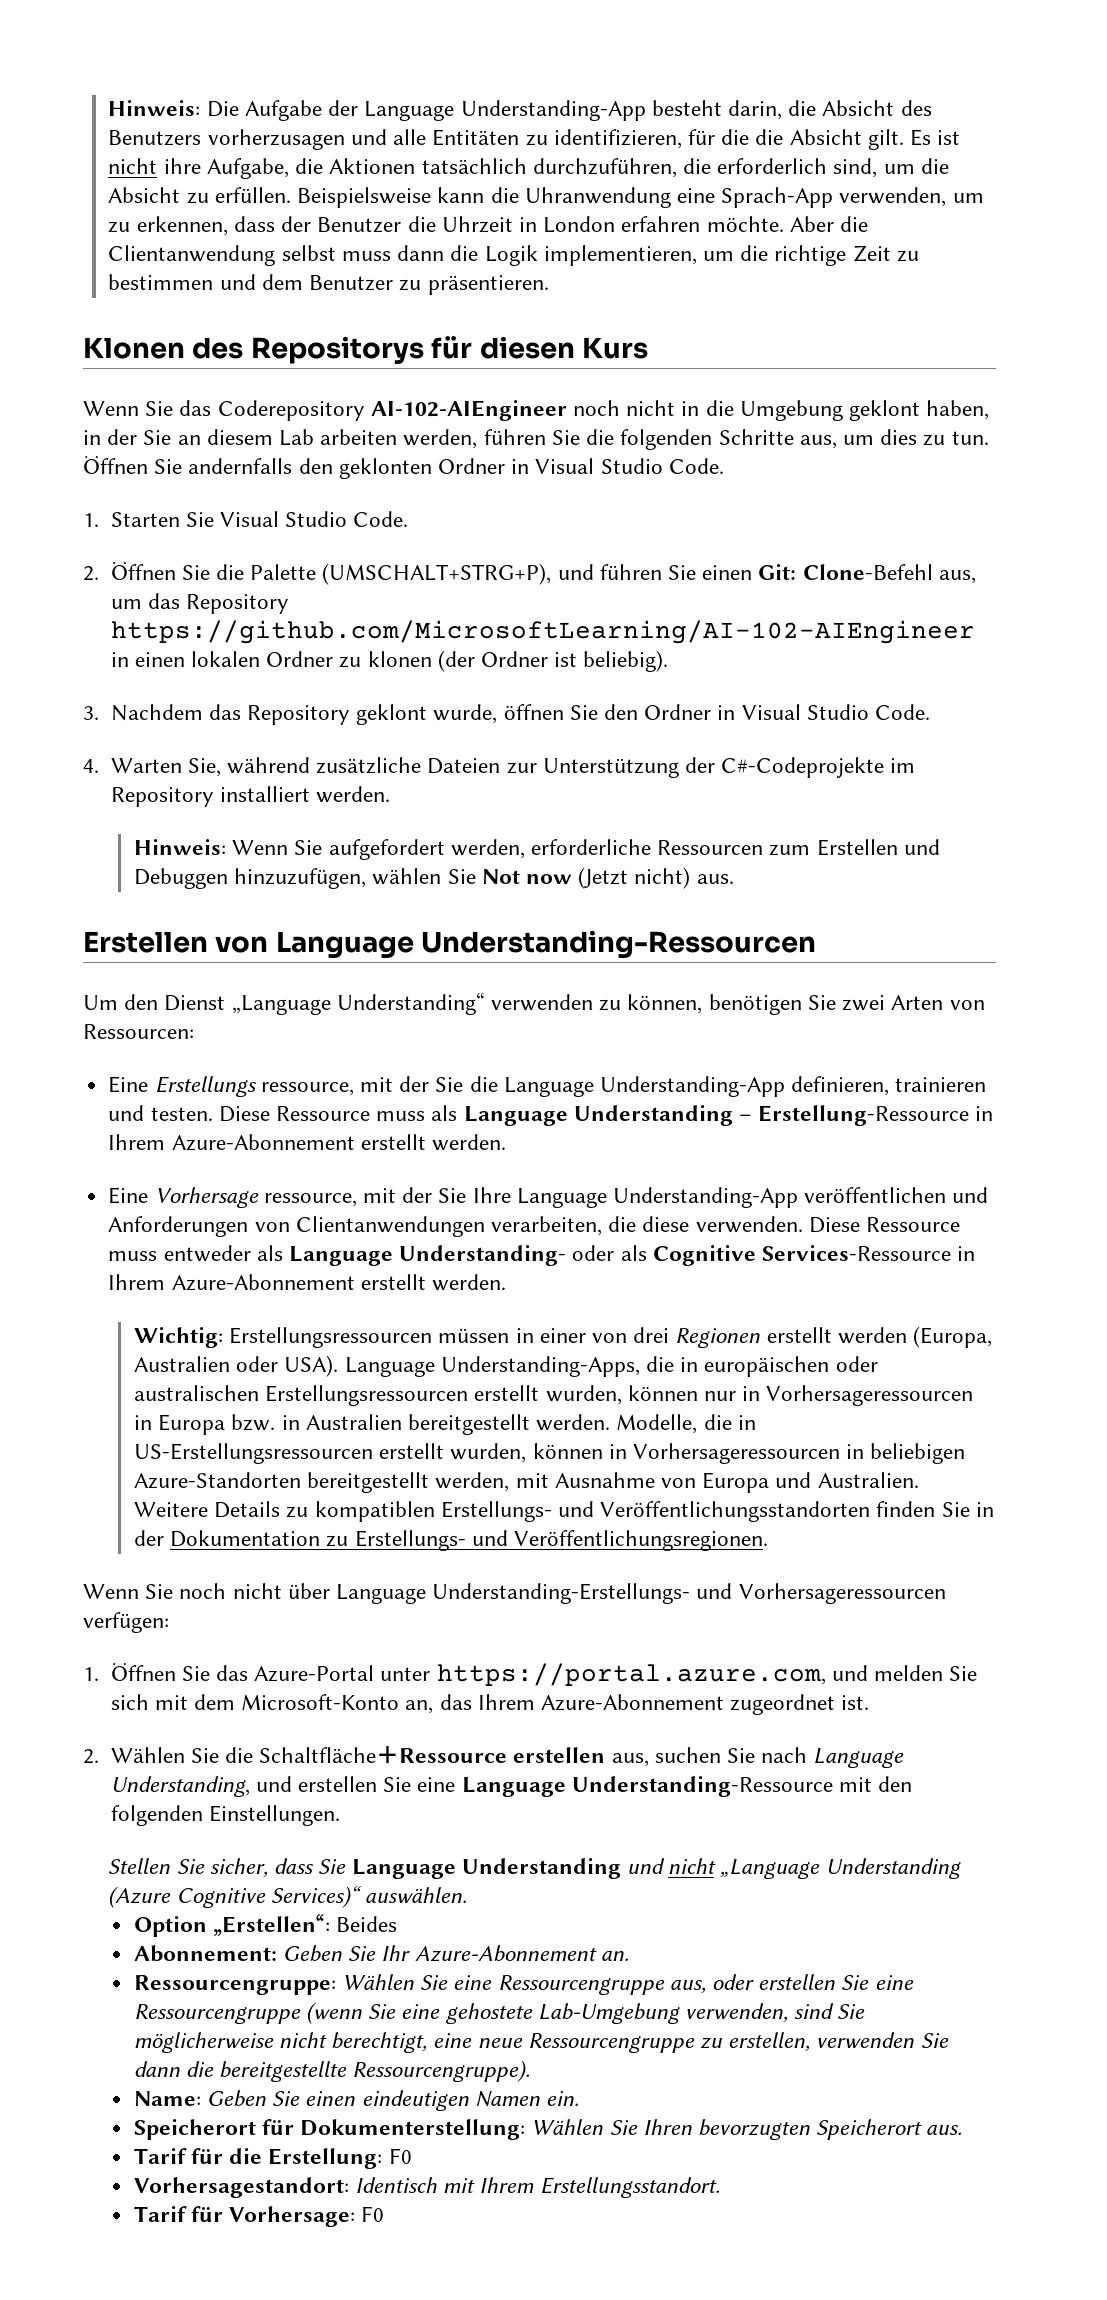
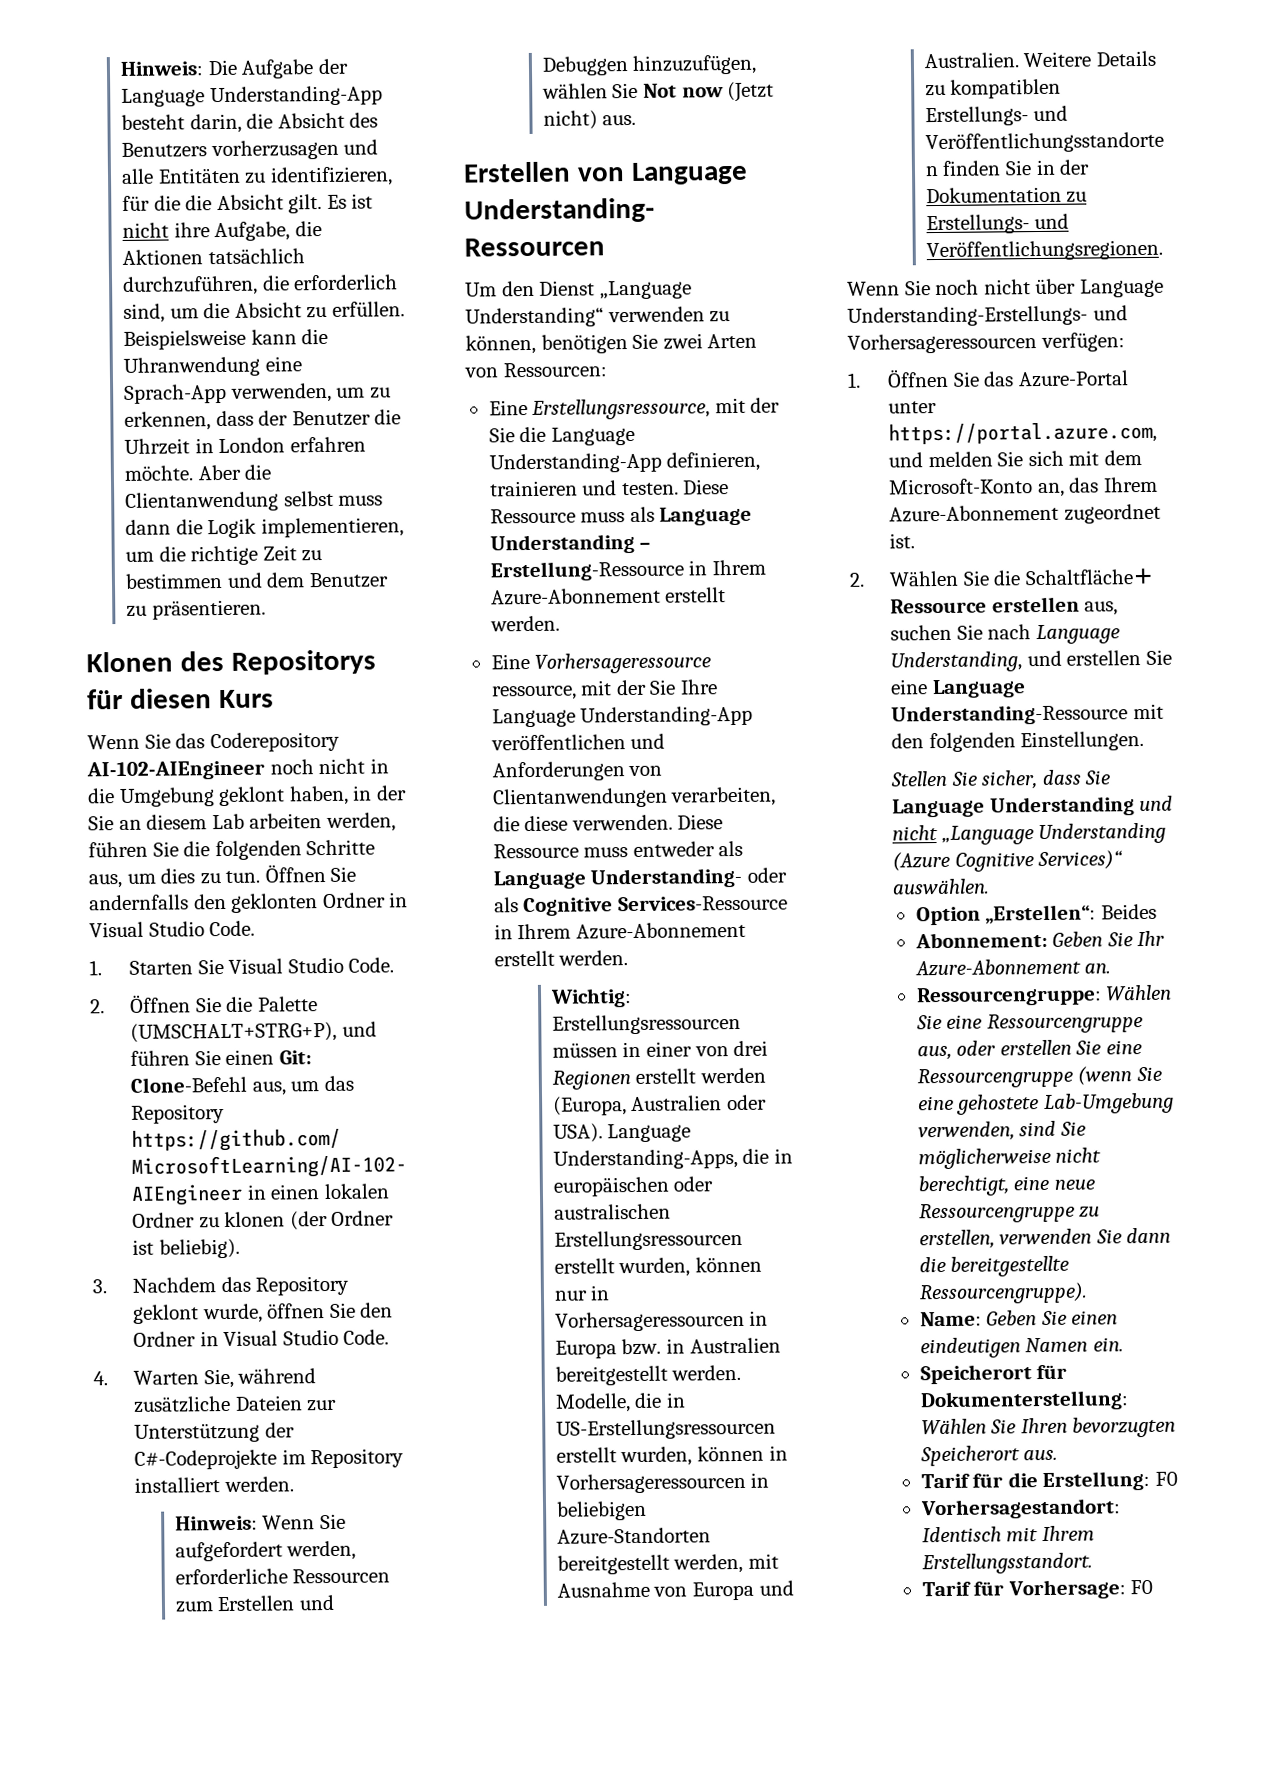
[154,1076,354,1097] Erstellungs ressource, -> [531,398,711,420] Erstellungsressource,
[154,1187,259,1208] Vorhersage -> [534,652,712,674] Vorhersageressource

